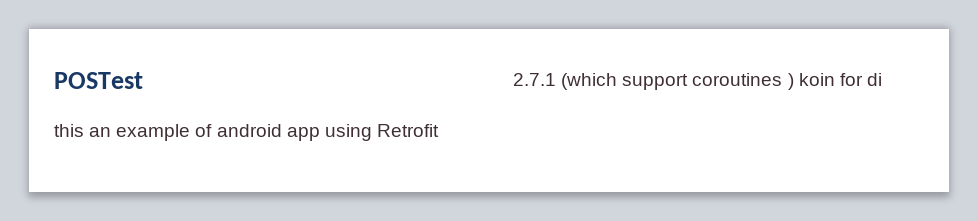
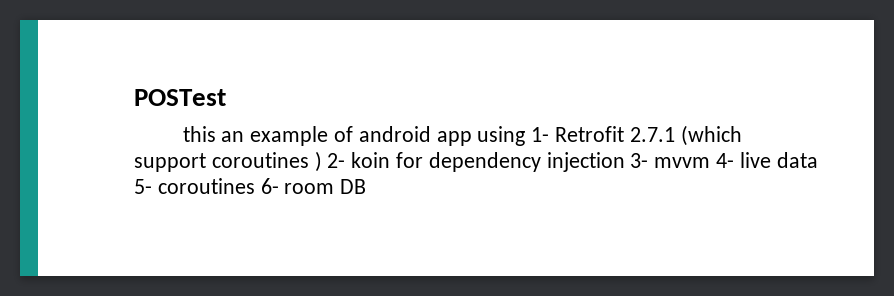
(372, 132) none -> [531,127,550,142] 1-
(794, 81) none -> [327,153,346,168] 2-
[866,73,882,86] di -> [428,152,818,172] [134,178,367,194] dependency injection 3- mvvm 4- live data 5- coroutines 6- room DB

